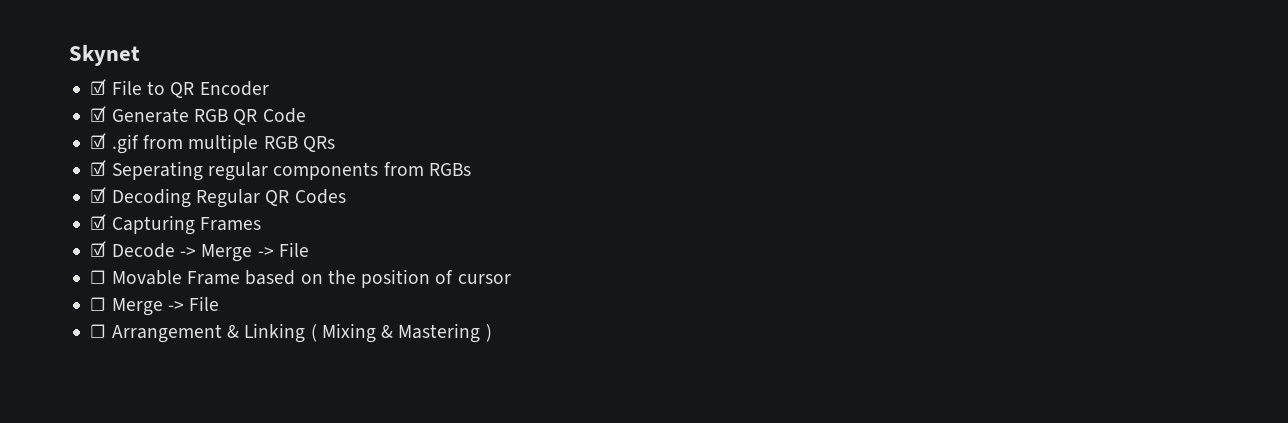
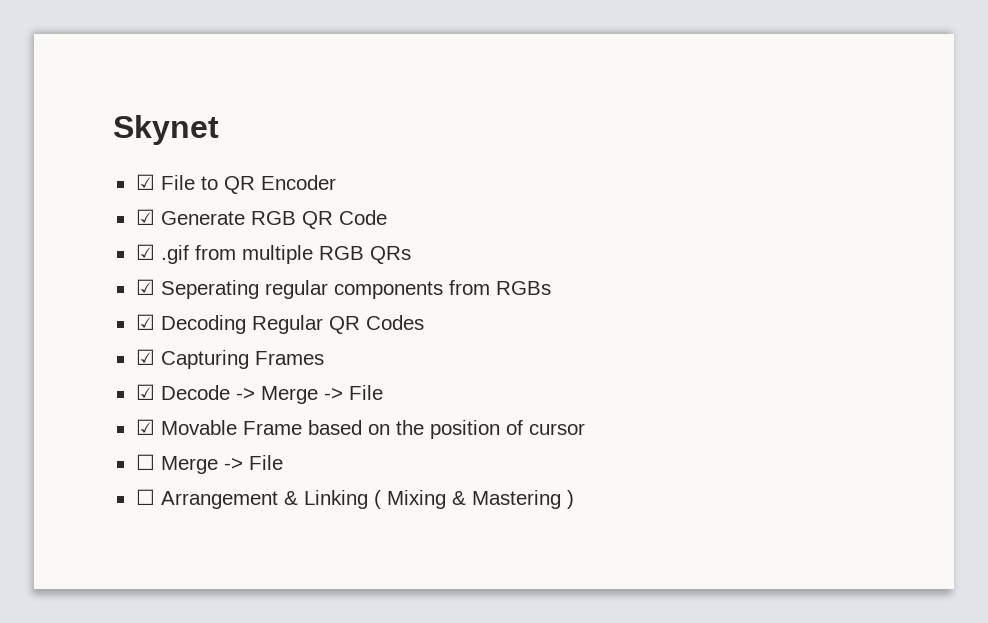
[90,270,107,284] ☐ -> [135,419,155,435] ☑

